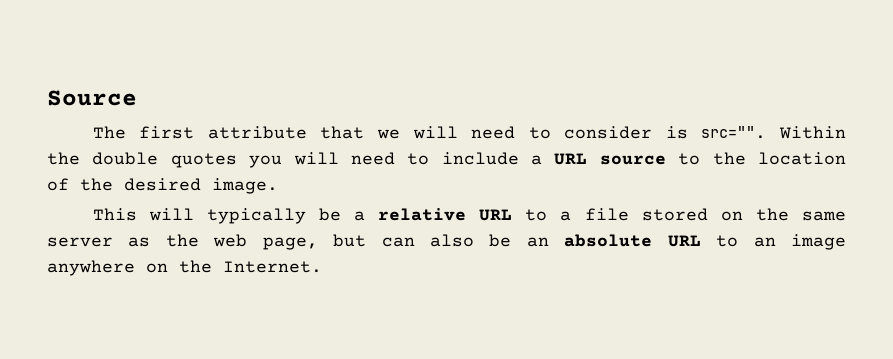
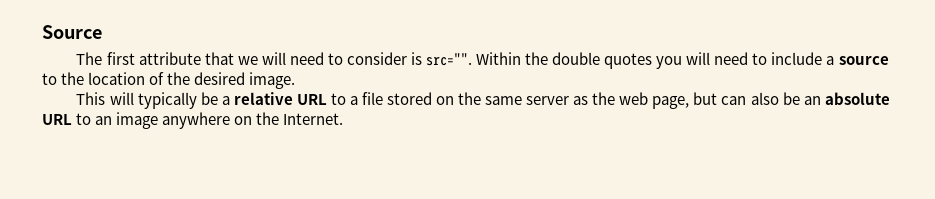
[554,153,588,165] URL -> (835, 60) none

